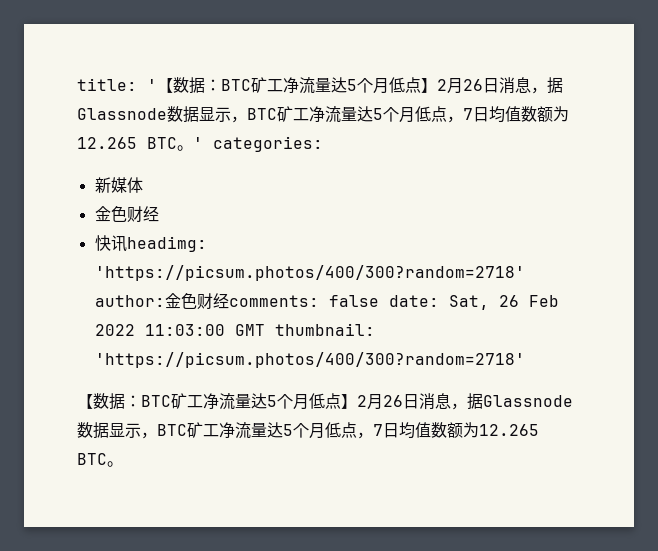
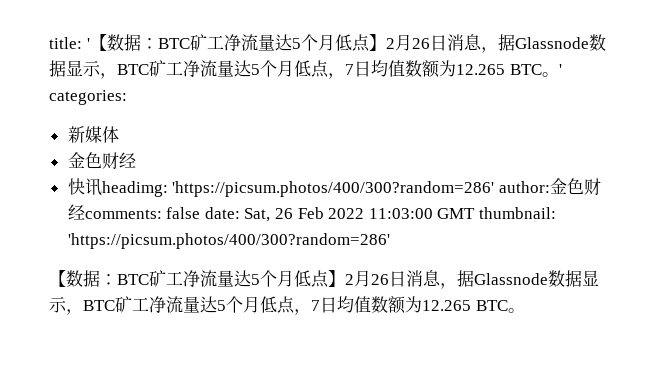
[94,265,525,281] 'https://picsum.photos/400/300?random=2718' -> [172,181,495,197] 'https://picsum.photos/400/300?random=286'
[94,352,525,368] 'https://picsum.photos/400/300?random=2718' -> [67,233,390,249] 'https://picsum.photos/400/300?random=286'

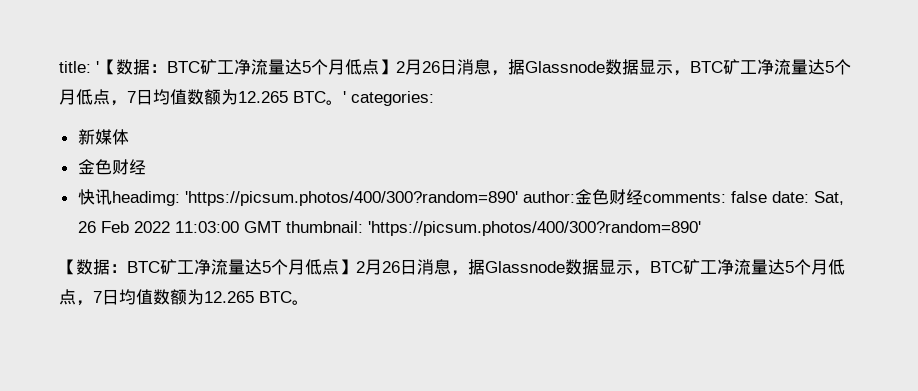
[172,181,495,197] 'https://picsum.photos/400/300?random=286' -> [184,191,518,206] 'https://picsum.photos/400/300?random=890'
[67,233,390,249] 'https://picsum.photos/400/300?random=286' -> [367,221,701,236] 'https://picsum.photos/400/300?random=890'

